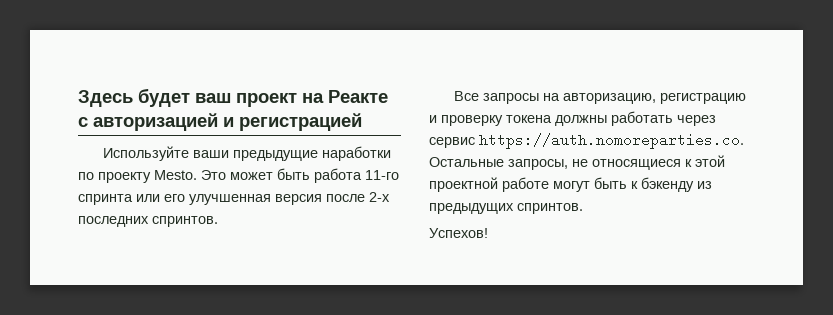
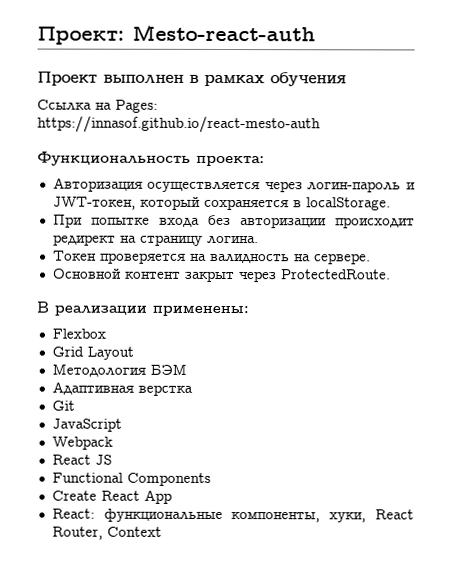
[78,88,388,107] [78,113,362,131] [102,146,391,161] [78,168,399,183] [78,192,390,205] [78,216,218,227] [453,91,746,104] [429,111,716,126] [429,133,744,149] [429,155,725,170] [429,177,712,192] [429,203,583,214] [429,228,488,238] Здесь будет ваш проект на Реакте с авторизацией и регистрацией // Используйте ваши предыдущие наработки по проекту Mesto. Это может быть работа 11-го спринта или его улучшенная версия после 2-х последних спринтов. // Все запросы на авторизацию, регистрацию и проверку токена должны работать через сервис https://auth.nomoreparties.co. Остальные запросы, не относящиеся к этой проектной работе могут быть к бэкенду из предыдущих спринтов. // Успехов! -> [37,24,316,45] [37,71,347,87] [37,99,158,113] [37,115,321,134] [37,151,265,167] [52,177,416,193] [52,196,391,211] [52,214,415,229] [52,234,259,246] [52,250,371,265] [52,268,391,283] [36,301,249,317] [51,328,106,339] [51,346,134,360] [51,363,187,377] [51,381,193,396] [51,400,75,411] [51,418,122,432] [51,436,113,450] [51,454,112,465] [51,472,211,486] [51,489,172,504] [51,508,414,523] [51,526,162,540] Проект: Mesto-react-auth // Проeкт выполнен в рамках обучения // Ссылка на Pages: https://innasof.github.io/react-mesto-auth // Функциональность проекта: // Авторизация осуществляется через логин-пароль и JWT-токен, который сохраняется в localStorage. // При попытке входа без авторизации происходит редирект на страницу логина. // Токен проверяется на валидность на сервере. // Основной контент закрыт через ProtectedRoute. // В реализации применены: // Flexbox // Grid Layout // Методология БЭМ // Адаптивная верстка // Git // JavaScript // Webpack // React JS // Functional Components // Create React App // React: функциональные компоненты, хуки, React Router, Сontext

